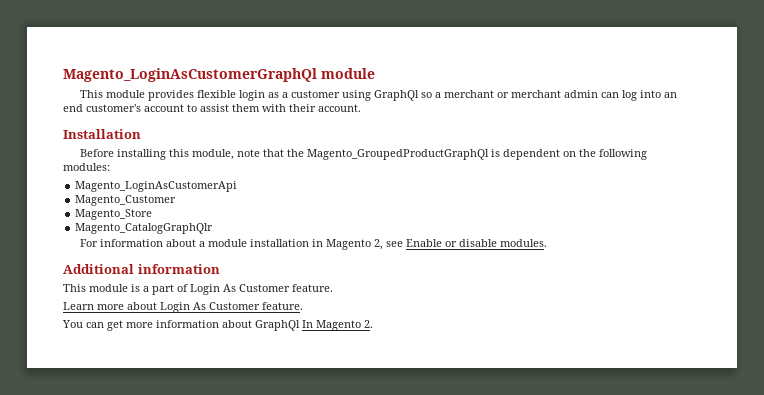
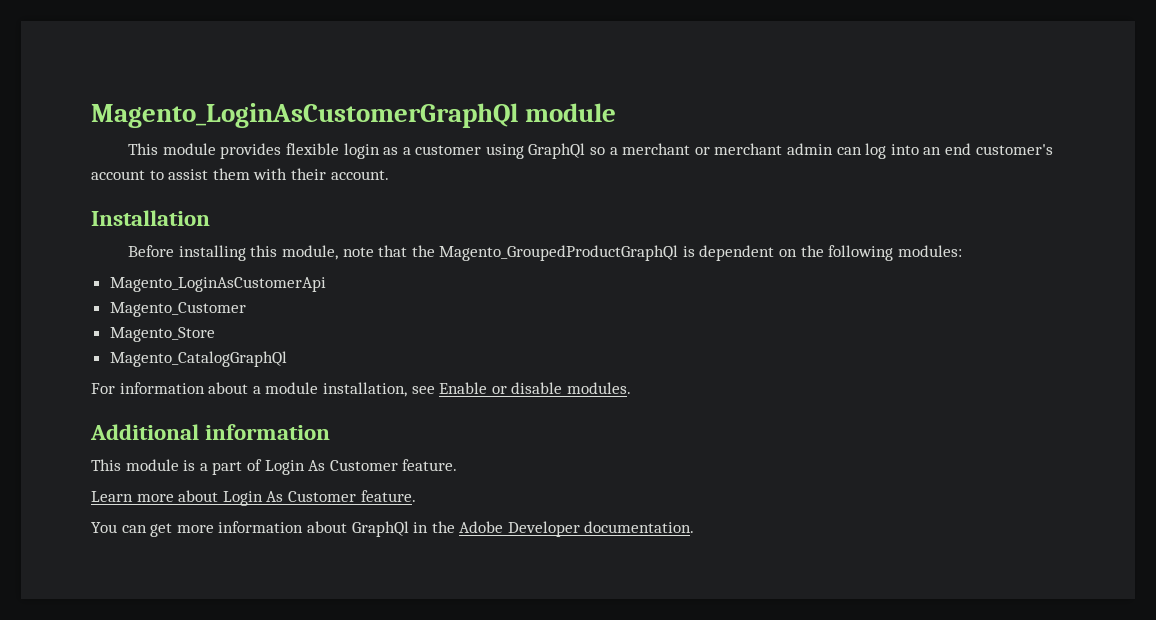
[75,223,214,234] Magento_CatalogGraphQlr -> [109,351,287,367] Magento_CatalogGraphQl
[249,239,383,250] installation in Magento 2, -> [322,382,407,397] installation,
[302,320,373,331] In Magento 2. -> [413,521,695,537] in the Adobe Developer documentation.

